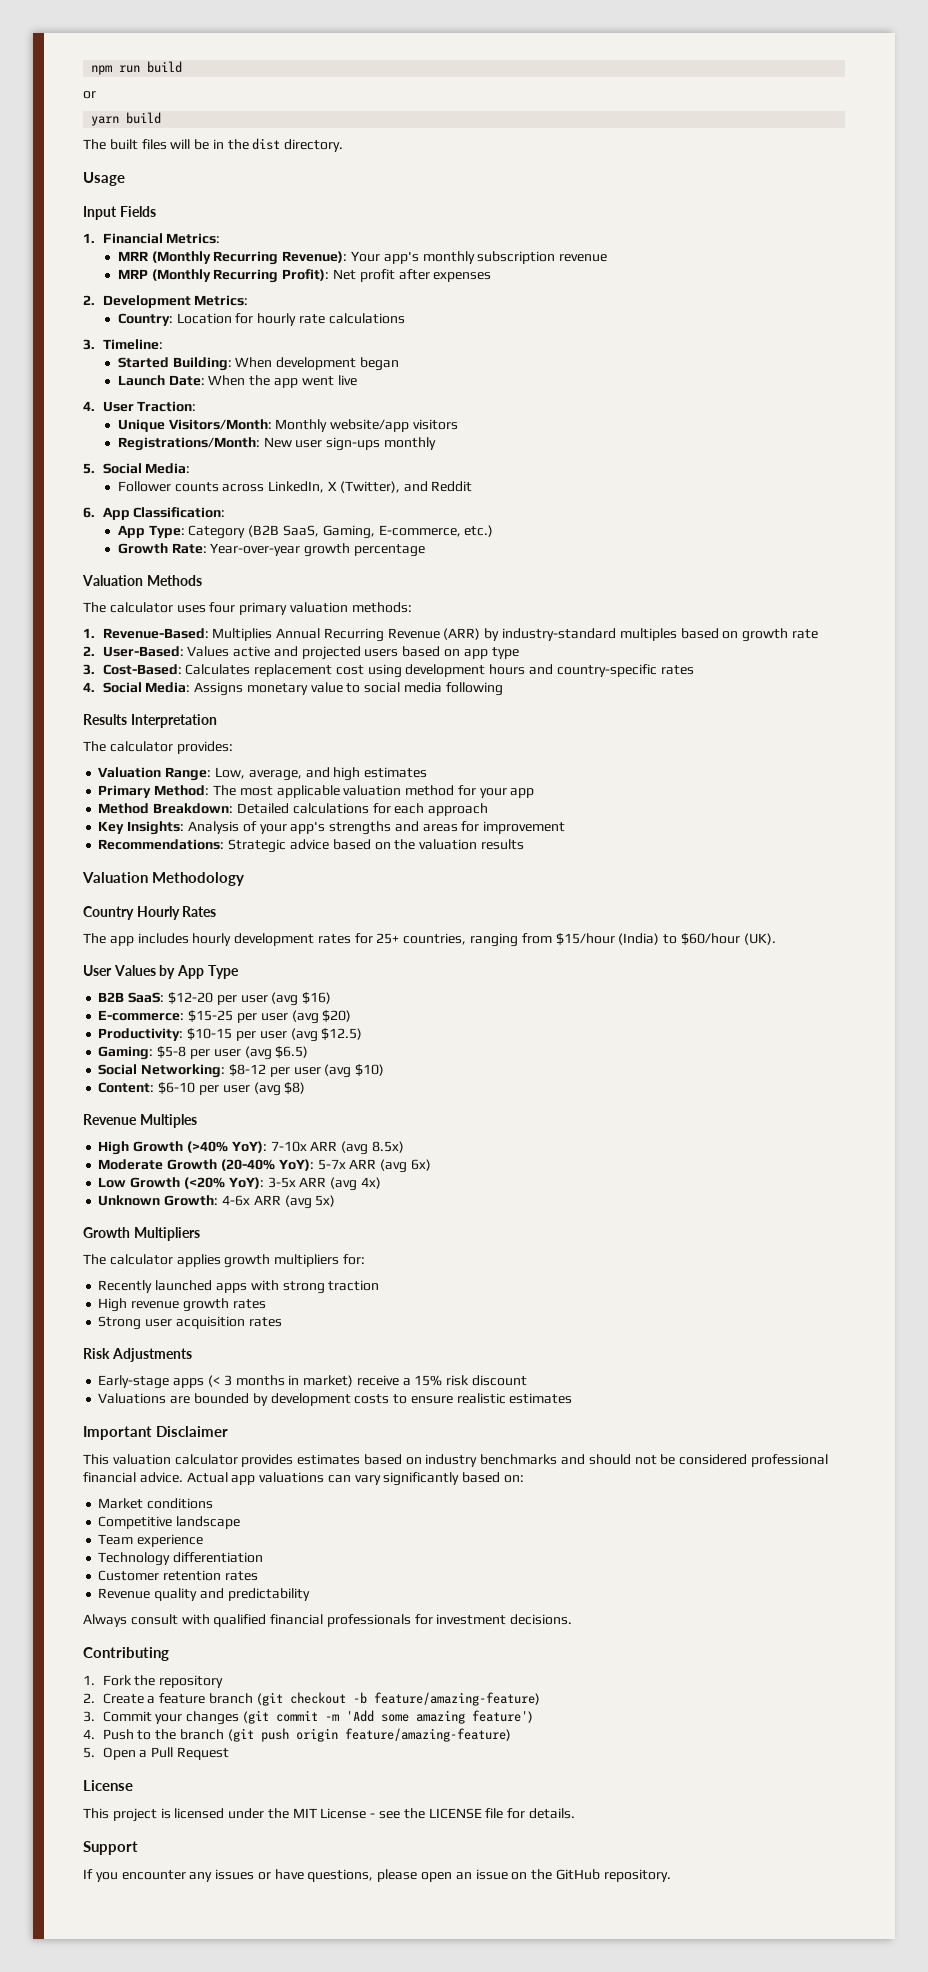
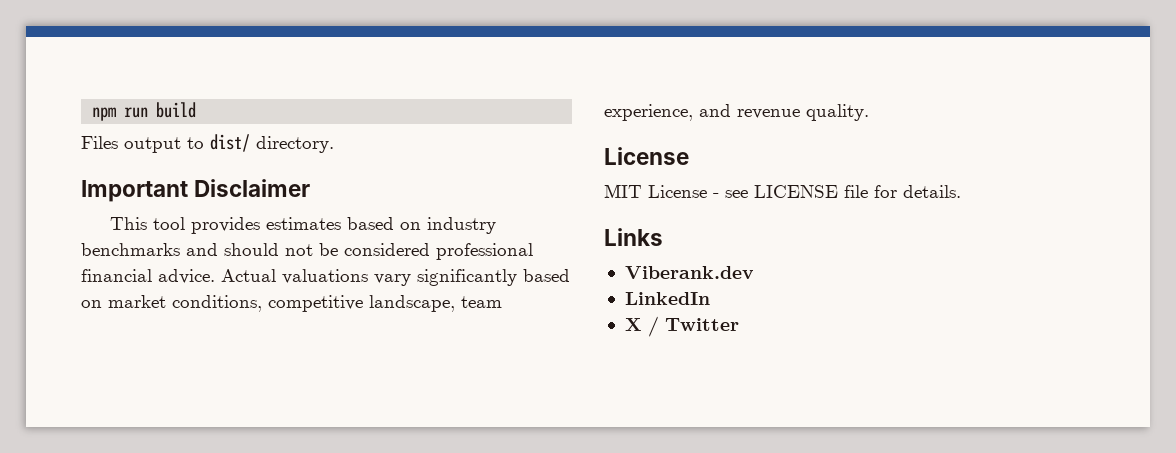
[83,91,96,99] [91,112,162,126] [83,138,344,152] [83,172,125,186] [83,206,156,220] [83,233,221,244] [117,251,608,265] [117,269,492,283] [83,295,249,308] [117,313,405,326] [83,339,163,350] [117,357,400,371] [117,375,357,388] [83,401,197,412] [117,419,459,432] [117,437,437,451] [83,463,191,474] [117,481,473,493] [83,507,226,520] [117,525,494,539] [117,543,426,557] [82,575,202,586] [83,602,412,615] [83,628,818,642] [83,646,519,660] [83,664,694,678] [83,682,503,696] [83,714,217,728] [83,741,233,754] [98,767,428,781] [98,785,535,798] [98,803,489,816] [98,821,566,835] [98,839,524,853] [82,872,244,886] [83,906,217,920] [83,933,776,947] [83,965,239,979] [98,992,332,1006] [98,1010,352,1024] [98,1028,363,1042] [98,1046,309,1060] [98,1064,385,1078] [98,1082,306,1096] [83,1114,197,1128] [98,1141,404,1155] [98,1159,431,1173] [98,1177,381,1191] [98,1195,336,1209] [83,1227,200,1241] [83,1254,365,1268] [98,1280,380,1294] [98,1298,266,1312] [98,1316,282,1330] [83,1348,192,1362] [98,1375,527,1389] [98,1393,573,1406] or // yarn build // The built files will be in the dist directory. // Usage // Input Fields // 1. Financial Metrics: // MRR (Monthly Recurring Revenue): Your app's monthly subscription revenue // MRP (Monthly Recurring Profit): Net profit after expenses // 2. Development Metrics: // Country: Location for hourly rate calculations // 3. Timeline: // Started Building: When development began // Launch Date: When the app went live // 4. User Traction: // Unique Visitors/Month: Monthly website/app visitors // Registrations/Month: New user sign-ups monthly // 5. Social Media: // Follower counts across LinkedIn, X (Twitter), and Reddit // 6. App Classification: // App Type: Category (B2B SaaS, Gaming, E-commerce, etc.) // Growth Rate: Year-over-year growth percentage // Valuation Methods // The calculator uses four primary valuation methods: // 1. Revenue-Based: Multiplies Annual Recurring Revenue (ARR) by industry-standard multiples based on growth rate // 2. User-Based: Values active and projected users based on app type // 3. Cost-Based: Calculates replacement cost using development hours and country-specific rates // 4. Social Media: Assigns monetary value to social media following // Results Interpretation // The calculator provides: // Valuation Range: Low, average, and high estimates // Primary Method: The most applicable valuation method for your app // Method Breakdown: Detailed calculations for each approach // Key Insights: Analysis of your app's strengths and areas for improvement // Recommendations: Strategic advice based on the valuation results // Valuation Methodology // Country Hourly Rates // The app includes hourly development rates for 25+ countries, ranging from $15/hour (India) to $60/hour (UK). // User Values by App Type // B2B SaaS: $12-20 per user (avg $16) // E-commerce: $15-25 per user (avg $20) // Productivity: $10-15 per user (avg $12.5) // Gaming: $5-8 per user (avg $6.5) // Social Networking: $8-12 per user (avg $10) // Content: $6-10 per user (avg $8) // Revenue Multiples // High Growth (>40% YoY): 7-10x ARR (avg 8.5x) // Moderate Growth (20-40% YoY): 5-7x ARR (avg 6x) // Low Growth (<20% YoY): 3-5x ARR (avg 4x) // Unknown Growth: 4-6x ARR (avg 5x) // Growth Multipliers // The calculator applies growth multipliers for: // Recently launched apps with strong traction // High revenue growth rates // Strong user acquisition rates // Risk Adjustments // Early-stage apps (< 3 months in market) receive a 15% risk discount // Valuations are bounded by development costs to ensure realistic estimates -> [81,134,334,153] Files output to dist/ directory.
[112,1454,238,1465] valuation calculator -> [152,217,185,230] tool
[231,1472,525,1486] [98,1498,214,1509] [98,1516,241,1529] [98,1534,204,1547] [98,1552,264,1566] [98,1570,258,1581] [98,1588,310,1601] [83,1614,573,1627] [83,1647,169,1661] [83,1675,224,1688] [83,1692,540,1706] [83,1710,533,1725] [83,1728,511,1742] [83,1747,229,1760] [83,1780,133,1791] [83,1808,289,1822] app valuations can vary significantly based on: // Market conditions // Competitive landscape // Team experience // Technology differentiation // Customer retention rates // Revenue quality and predictability // Always consult with qualified financial professionals for investment decisions. // Contributing // 1. Fork the repository // 2. Create a feature branch (git checkout -b feature/amazing-feature) // 3. Commit your changes (git commit -m 'Add some amazing feature') // 4. Push to the branch (git push origin feature/amazing-feature) // 5. Open a Pull Request // License // This project is licensed under the -> [282,269,570,286] [81,295,502,312] [604,104,869,121] [604,147,689,165] valuations vary significantly based on market conditions, competitive landscape, team experience, and revenue quality. // License //
[403,1808,425,1819] the -> (748, 194) none
[83,1841,138,1855] [83,1869,671,1882] Support // If you encounter any issues or have questions, please open an issue on the GitHub repository. -> [604,228,663,246] [624,266,754,279] [624,292,710,305] [624,316,739,337] Links // Viberank.dev // LinkedIn // X / Twitter

